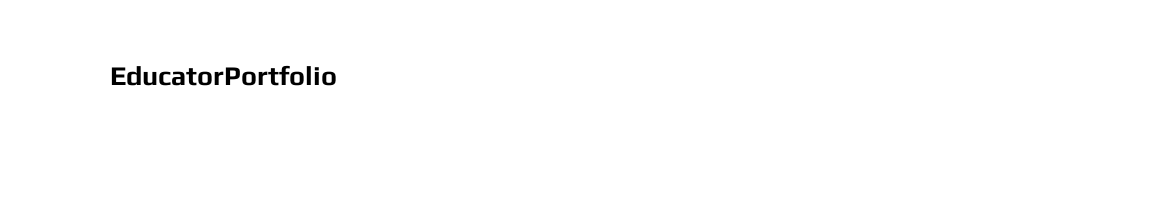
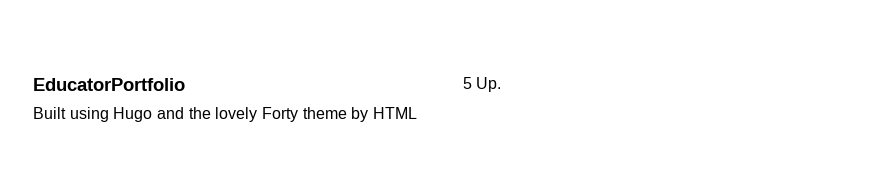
(337, 75) none -> [33,107,418,122] [463,77,502,92] // Built using Hugo and the lovely Forty theme by HTML 5 Up.

